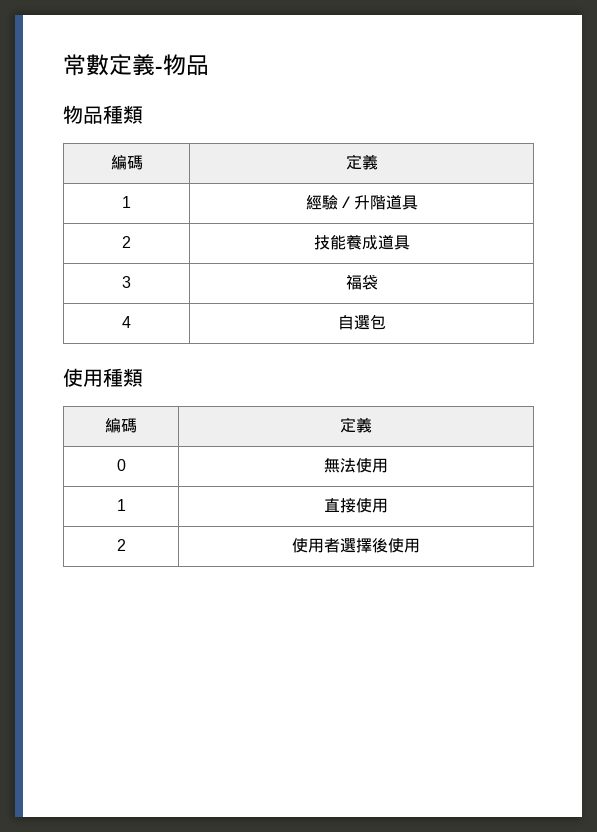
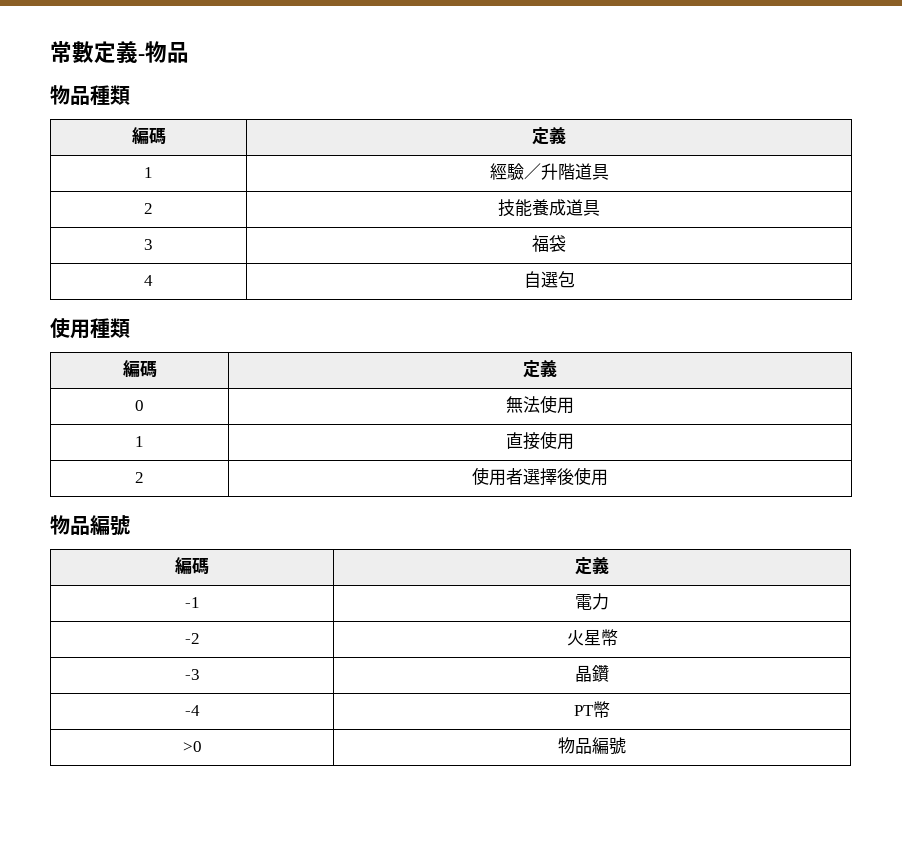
(420, 545) none -> [50,515,130,536] [175,557,209,575] [575,557,609,575] [184,597,200,608] [575,593,609,610] [184,633,200,644] [566,629,618,646] [184,669,200,680] [575,665,609,682] [184,705,200,716] [574,701,610,718] [182,741,202,752] [558,737,626,755] // 物品編號 // 編碼 | 定義 // -1 | 電力 // -2 | 火星幣 // -3 | 晶鑽 // -4 | PT幣 // >0 | 物品編號

